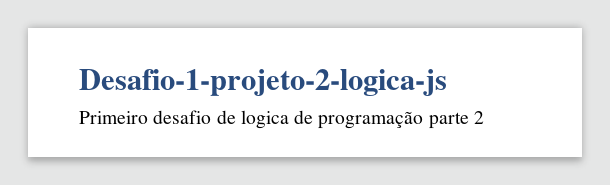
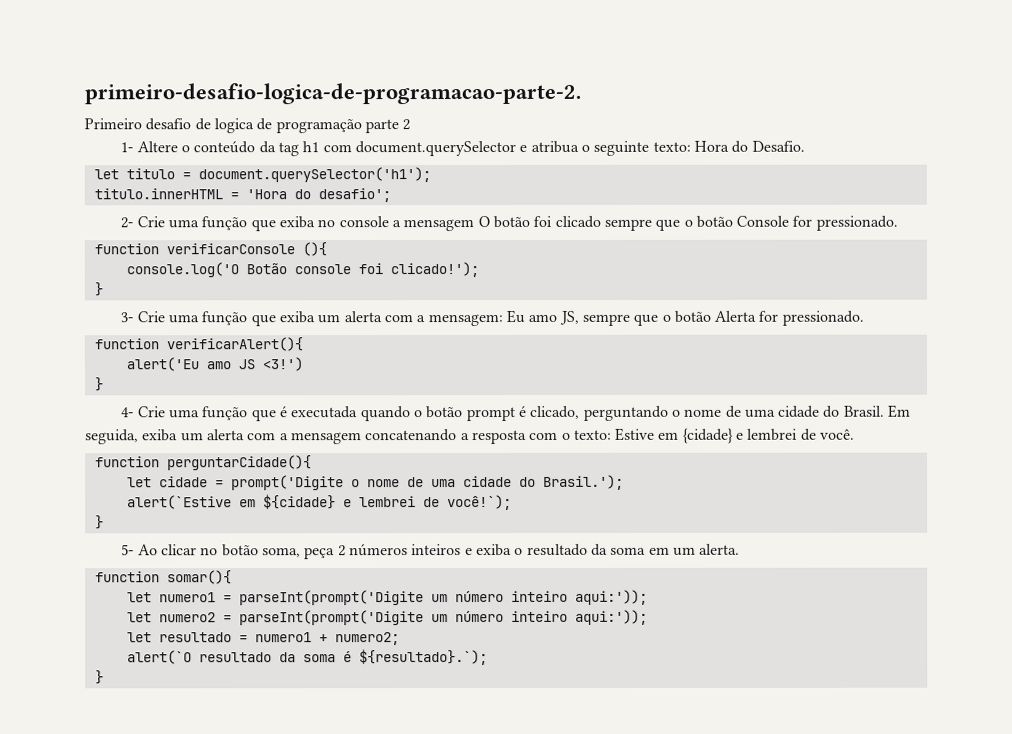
[79,69,447,96] Desafio-1-projeto-2-logica-js -> [84,82,581,105] primeiro-desafio-logica-de-programacao-parte-2.
(484, 117) none -> [120,140,805,157] [93,167,431,183] [93,188,391,203] [120,215,898,232] [93,242,327,257] [125,262,479,278] [93,282,103,297] [120,309,864,327] [93,337,303,352] [125,357,304,372] [94,377,104,392] [121,404,912,422] [85,427,856,445] [94,455,312,471] [126,474,624,491] [126,494,512,511] [94,515,104,530] [121,543,741,560] [94,570,232,585] [126,589,648,606] [126,609,648,626] [126,632,400,646] [126,649,488,666] [94,670,104,685] // 1- Altere o conteúdo da tag h1 com document.querySelector e atribua o seguinte texto: Hora do Desafio. // let titulo = document.querySelector('h1'); // titulo.innerHTML = 'Hora do desafio'; // 2- Crie uma função que exiba no console a mensagem O botão foi clicado sempre que o botão Console for pressionado. // function verificarConsole (){ // console.log('O Botão console foi clicado!'); // } // 3- Crie uma função que exiba um alerta com a mensagem: Eu amo JS, sempre que o botão Alerta for pressionado. // function verificarAlert(){ // alert('Eu amo JS <3!') // } // 4- Crie uma função que é executada quando o botão prompt é clicado, perguntando o nome de uma cidade do Brasil. Em seguida, exiba um alerta com a mensagem concatenando a resposta com o texto: Estive em {cidade} e lembrei de você. // function perguntarCidade(){ // let cidade = prompt('Digite o nome de uma cidade do Brasil.'); // alert(`Estive em ${cidade} e lembrei de você!`); // } // 5- Ao clicar no botão soma, peça 2 números inteiros e exiba o resultado da soma em um alerta. // function somar(){ // let numero1 = parseInt(prompt('Digite um número inteiro aqui:')); // let numero2 = parseInt(prompt('Digite um número inteiro aqui:')); // let resultado = numero1 + numero2; // alert(`O resultado da soma é ${resultado}.`); // }

